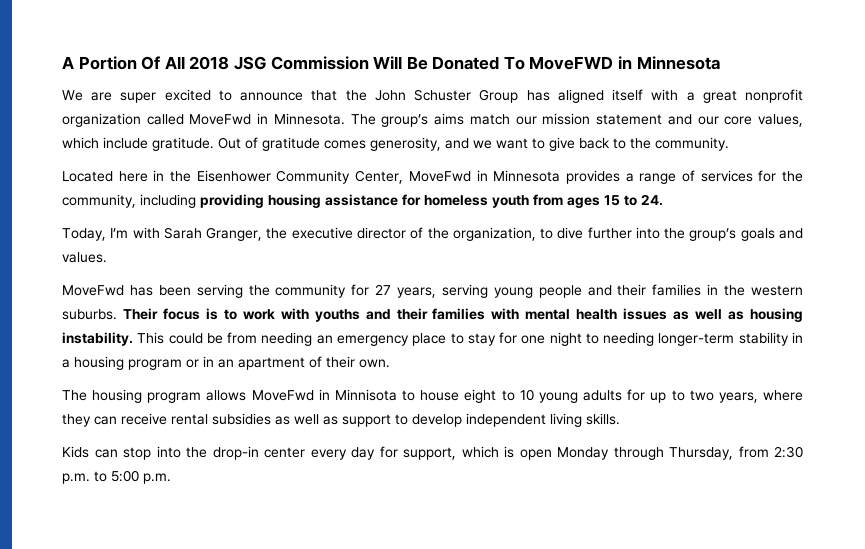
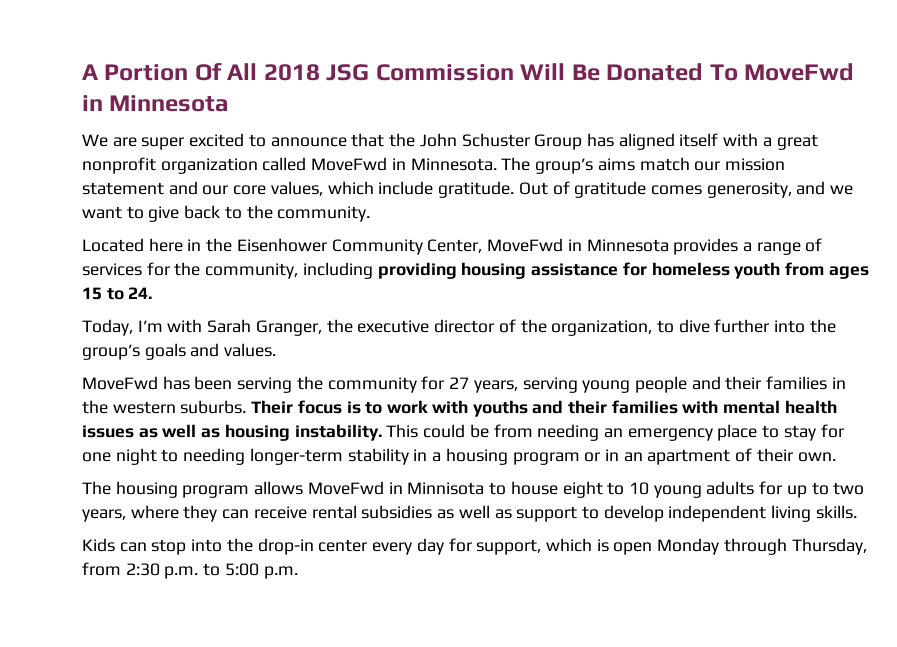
[529,56,614,70] MoveFWD -> [744,63,855,81] MoveFwd

